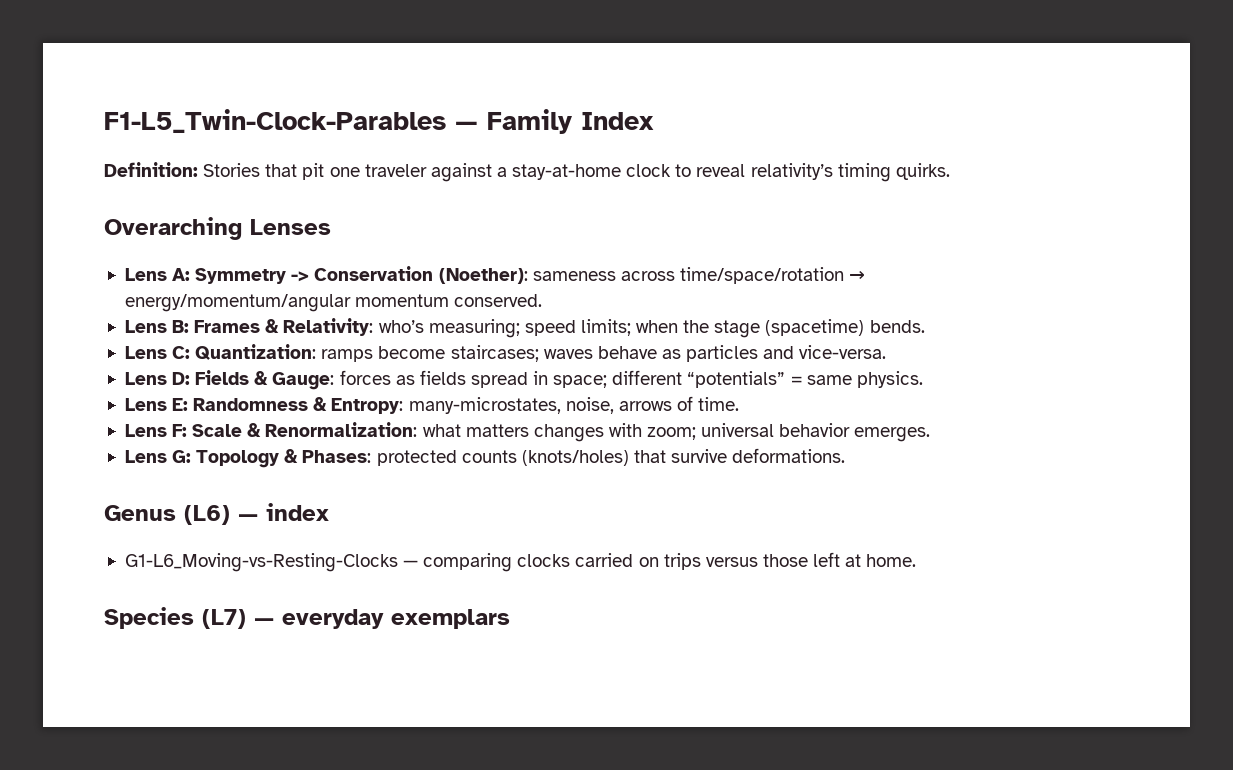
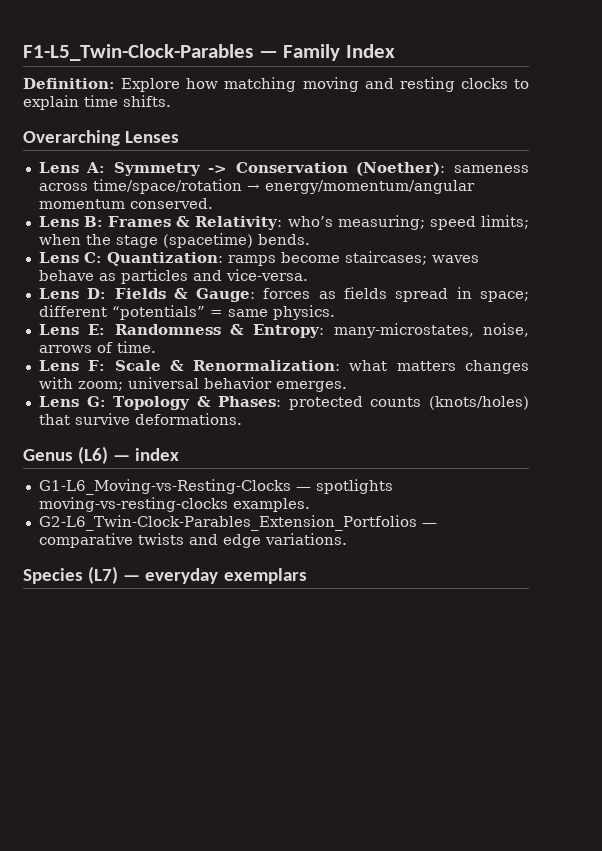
[203,163,950,182] Stories that pit one traveler against a stay-at-home clock to reveal relativity’s timing quirks. -> [121,77,529,92] [23,95,171,110] Explore how matching moving and resting clocks to explain time shifts.
[423,552,917,572] comparing clocks carried on trips versus those left at home. -> [315,479,393,494] [38,497,310,512] [38,515,437,531] [38,533,347,548] spotlights moving-vs-resting-clocks examples. // G2-L6_Twin-Clock-Parables_Extension_Portfolios — comparative twists and edge variations.

